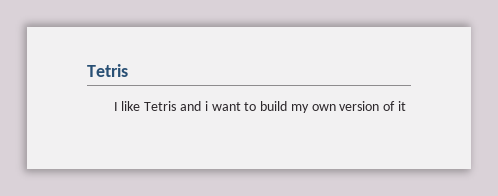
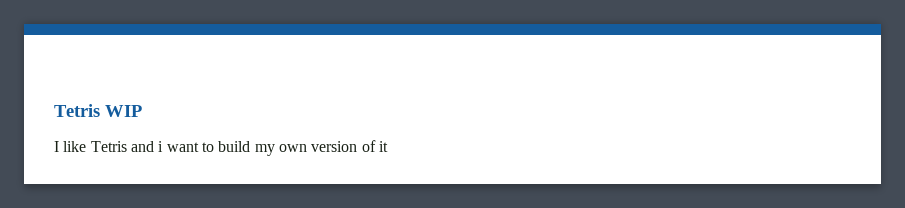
[87,64,128,77] Tetris -> [54,104,142,117] Tetris WIP

